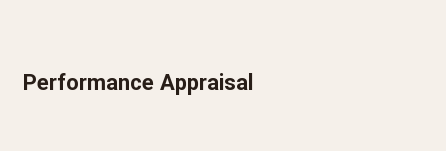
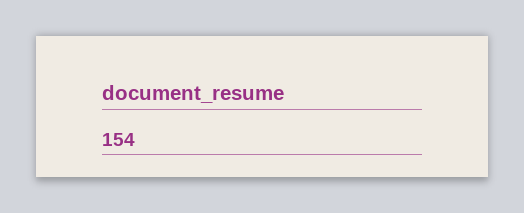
[23,73,253,95] Performance Appraisal -> [102,85,284,103] [102,133,135,146] document_resume // 154

